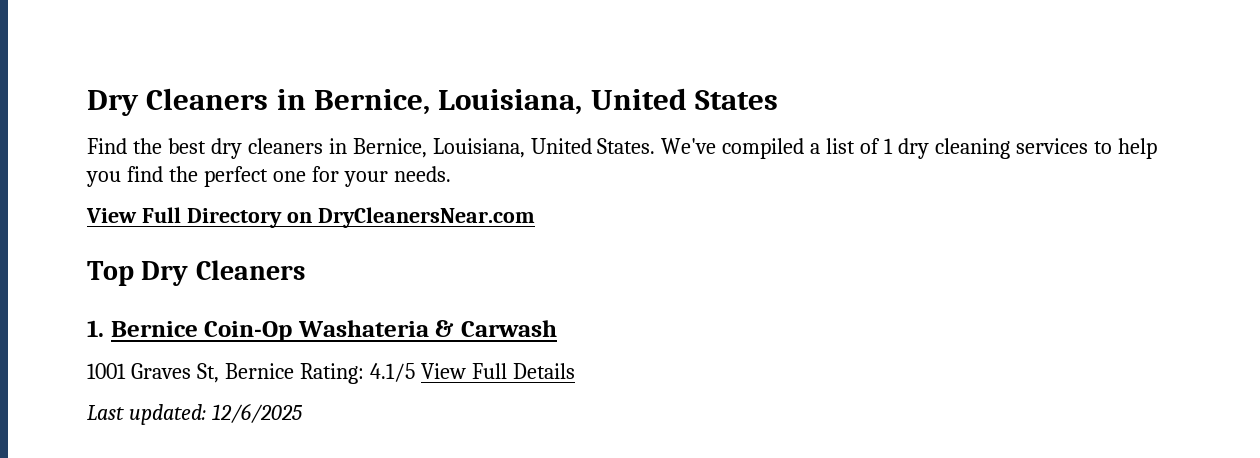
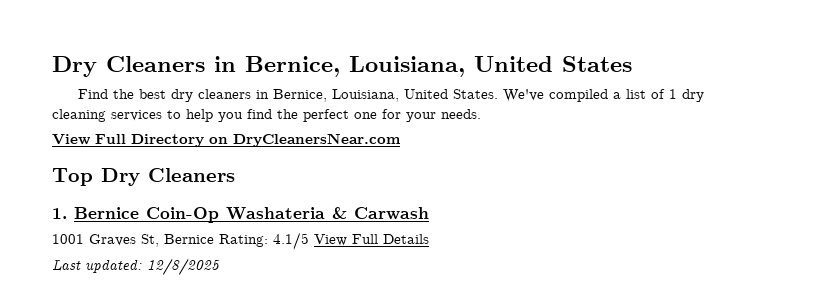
[211,403,303,423] 12/6/2025 -> [147,258,220,276] 12/8/2025

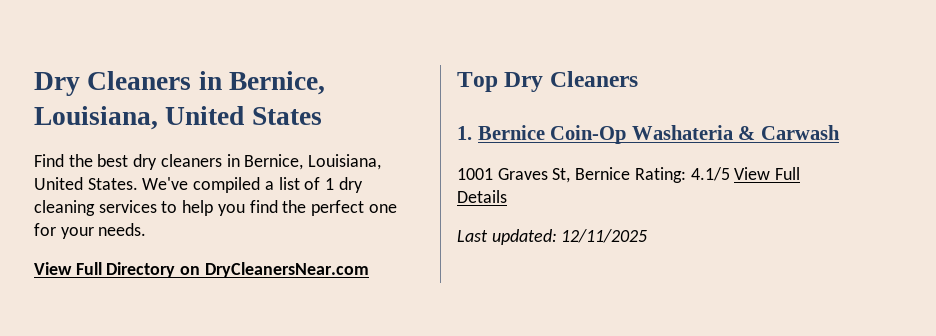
[147,258,220,276] 12/8/2025 -> [561,229,648,243] 12/11/2025

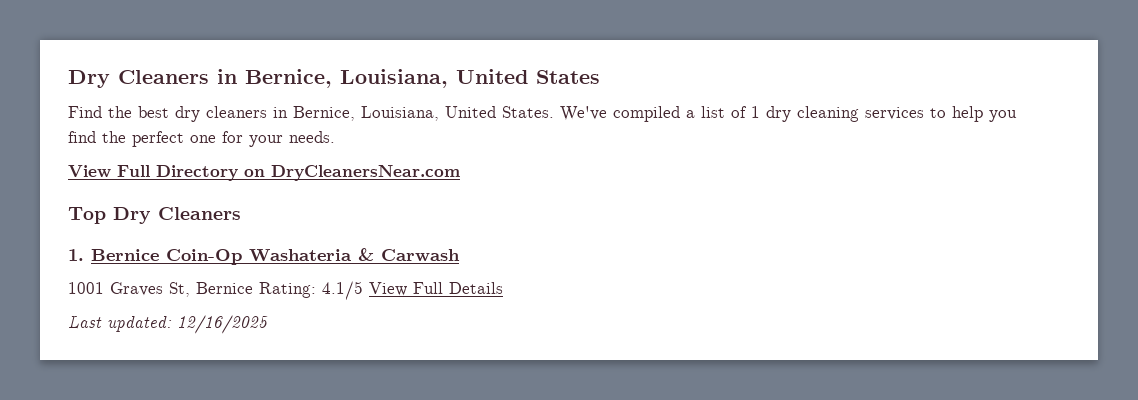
[561,229,648,243] 12/11/2025 -> [177,315,268,334] 12/16/2025

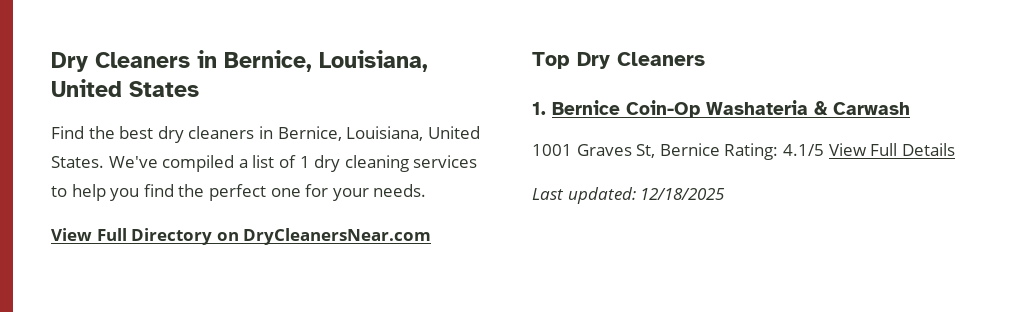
[177,315,268,334] 12/16/2025 -> [640,188,726,200] 12/18/2025

